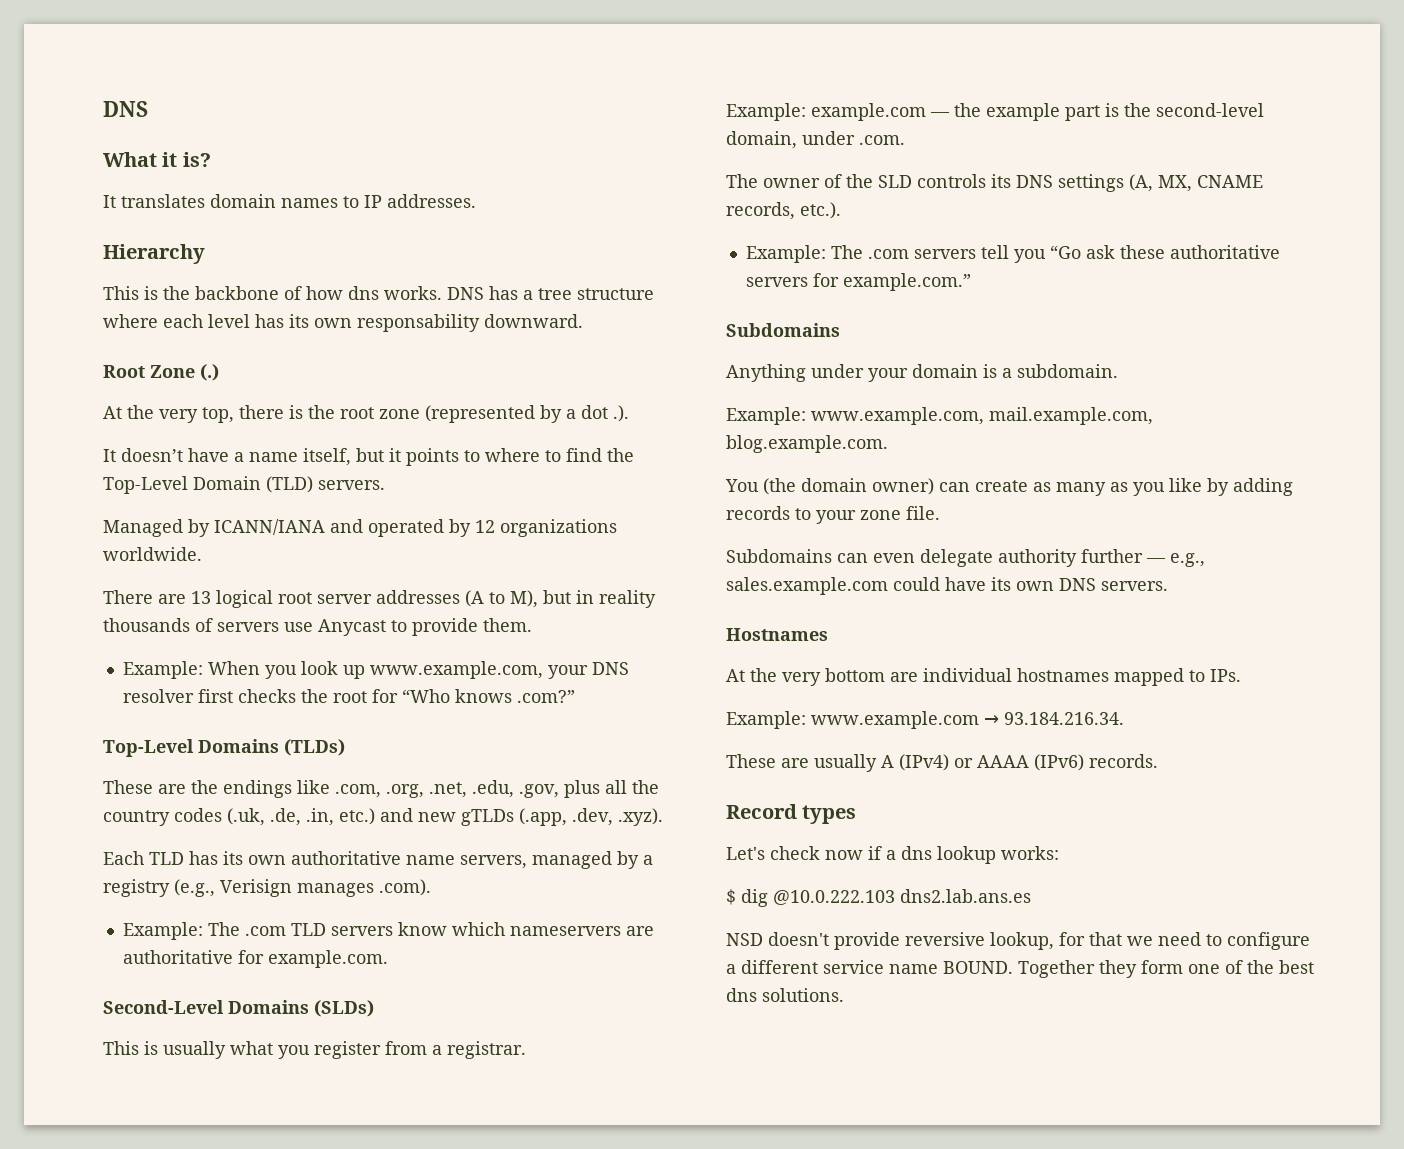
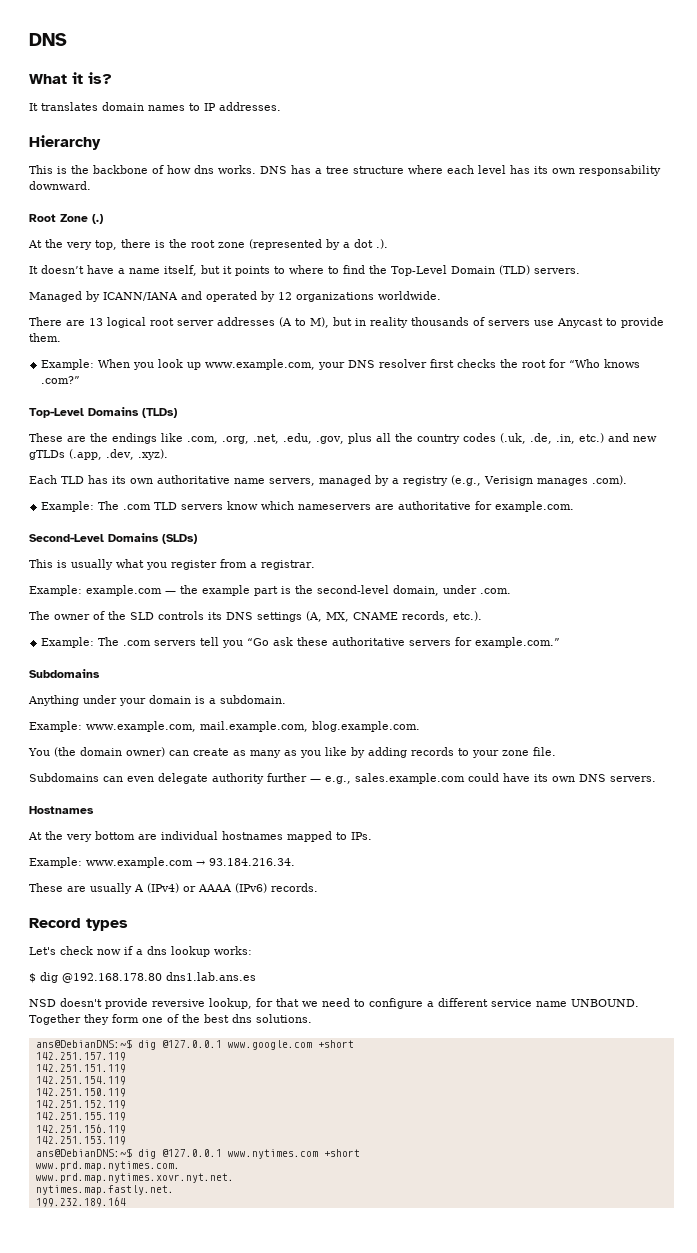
[773,889,1031,905] @10.0.222.103 dns2.lab.ans.es -> [62,972,256,983] @192.168.178.80 dns1.lab.ans.es
[943,961,1013,974] BOUND. -> [571,999,639,1007] UNBOUND.
(844, 995) none -> [35,1039,354,1050] [35,1052,126,1061] [35,1064,126,1073] [35,1076,126,1085] [35,1088,126,1097] [35,1100,126,1109] [35,1112,126,1121] [35,1124,126,1134] [35,1136,126,1145] [35,1148,360,1159] [35,1161,180,1171] [35,1173,234,1183] [35,1185,174,1195] [35,1197,126,1207] // ans@DebianDNS:~$ dig @127.0.0.1 www.google.com +short // 142.251.157.119 // 142.251.151.119 // 142.251.154.119 // 142.251.150.119 // 142.251.152.119 // 142.251.155.119 // 142.251.156.119 // 142.251.153.119 // ans@DebianDNS:~$ dig @127.0.0.1 www.nytimes.com +short // www.prd.map.nytimes.com. // www.prd.map.nytimes.xovr.nyt.net. // nytimes.map.fastly.net. // 199.232.189.164

